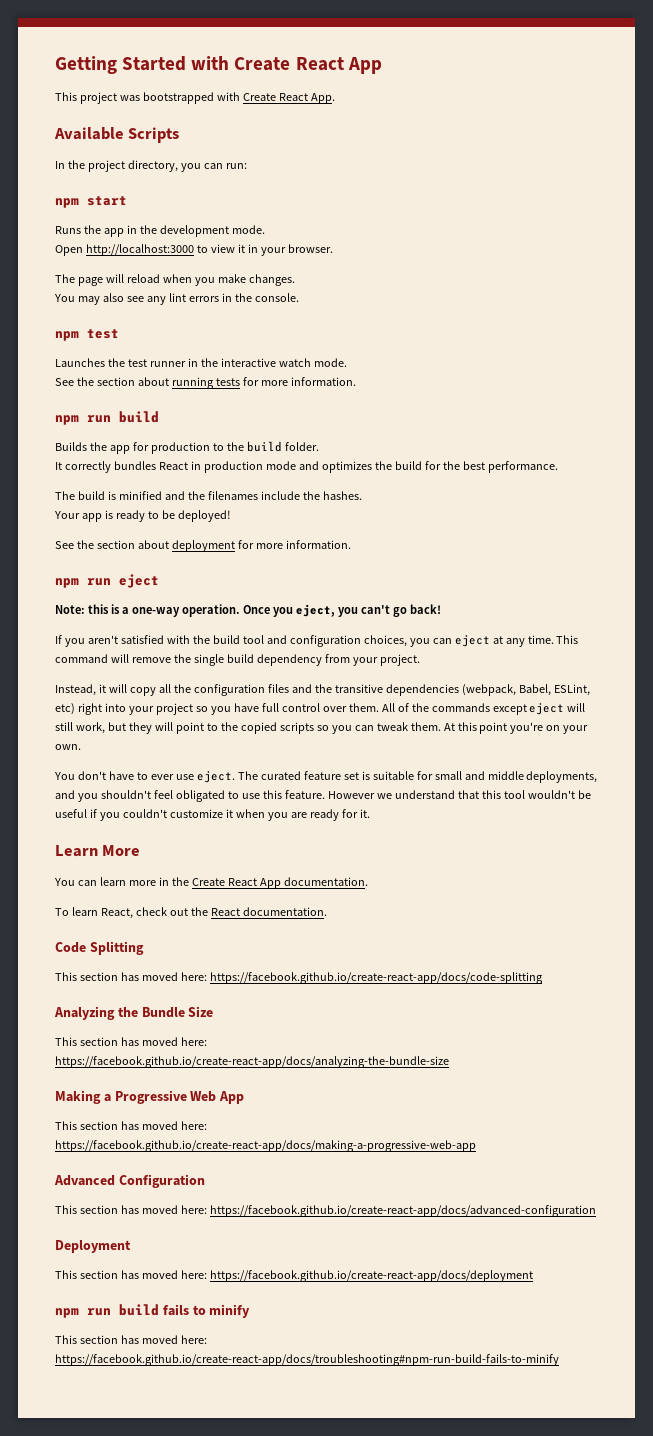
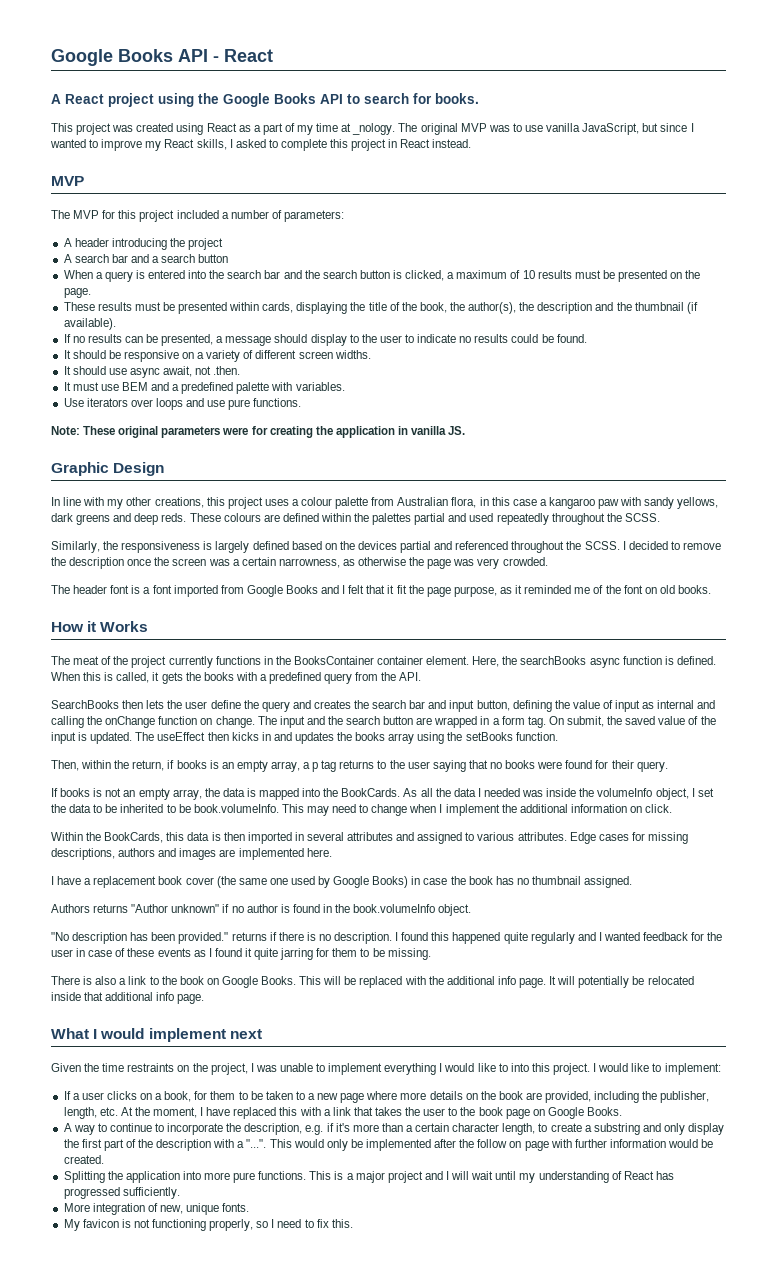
[55,56,382,74] [55,92,335,104] [54,127,180,143] [55,160,247,172] [55,196,127,208] [55,225,265,237] [55,244,333,256] [55,274,295,286] [54,293,299,305] [55,329,119,341] [55,358,347,367] [55,377,356,389] [55,411,159,425] [55,441,319,454] [55,461,558,473] [55,491,362,500] [54,510,231,522] [55,540,351,552] [55,574,159,588] [55,604,441,617] [55,635,579,647] [55,654,420,666] [55,684,590,696] [55,703,586,715] [55,722,589,734] [55,744,81,750] [54,771,598,783] [55,790,591,802] [55,809,370,821] [55,845,141,857] [54,877,368,889] [55,907,327,919] [55,941,144,955] [55,972,543,984] [54,1006,214,1020] [55,1037,207,1046] [55,1056,449,1068] [55,1090,245,1104] [55,1121,207,1130] [55,1140,476,1152] [54,1174,205,1188] [55,1205,596,1217] [55,1240,131,1253] [55,1270,533,1282] [55,1304,251,1318] [55,1335,207,1344] [55,1354,559,1366] Getting Started with Create React App // This project was bootstrapped with Create React App. // Available Scripts // In the project directory, you can run: // npm start // Runs the app in the development mode. // Open http://localhost:3000 to view it in your browser. // The page will reload when you make changes. // You may also see any lint errors in the console. // npm test // Launches the test runner in the interactive watch mode. // See the section about running tests for more information. // npm run build // Builds the app for production to the build folder. // It correctly bundles React in production mode and optimizes the build for the best performance. // The build is minified and the filenames include the hashes. // Your app is ready to be deployed! // See the section about deployment for more information. // npm run eject // Note: this is a one-way operation. Once you eject, you can't go back! // If you aren't satisfied with the build tool and configuration choices, you can eject at any time. This command will remove the single build dependency from your project. // Instead, it will copy all the configuration files and the transitive dependencies (webpack, Babel, ESLint, etc) right into your project so you have full control over them. All of the commands except eject will still work, but they will point to the copied scripts so you can tweak them. At this point you're on your own. // You don't have to ever use eject. The curated feature set is suitable for small and middle deployments, and you shouldn't feel obligated to use this feature. However we understand that this tool wouldn't be useful if you couldn't customize it when you are ready for it. // Learn More // You can learn more in the Create React App documentation. // To learn React, check out the React documentation. // Code Splitting // This section has moved here: https://facebook.github.io/create-react-app/docs/code-splitting // Analyzing the Bundle Size // This section has moved here: https://facebook.github.io/create-react-app/docs/analyzing-the-bundle-size // Making a Progressive Web App // This section has moved here: https://facebook.github.io/create-react-app/docs/making-a-progressive-web-app // Advanced Configuration // This section has moved here: https://facebook.github.io/create-react-app/docs/advanced-configuration // Deployment // This section has moved here: https://facebook.github.io/create-react-app/docs/deployment // npm run build fails to minify // This section has moved here: https://facebook.github.io/create-react-app/docs/troubleshooting#npm-run-build-fails-to-minify -> [51,49,273,66] [51,93,479,107] [51,123,694,135] [50,139,472,151] [51,176,84,186] [51,210,344,222] [63,238,224,250] [63,254,229,263] [63,270,701,282] [63,288,91,298] [63,302,698,314] [63,318,116,330] [63,334,587,346] [63,350,371,362] [63,366,241,378] [63,382,345,394] [63,398,302,410] [51,426,466,438] [51,462,165,476] [51,497,719,509] [51,513,660,525] [51,541,721,553] [51,557,548,569] [51,585,711,597] [51,621,149,632] [51,656,716,668] [51,672,422,684] [51,700,716,712] [51,716,716,728] [51,732,558,744] [51,760,668,772] [51,788,714,800] [51,804,673,816] [51,832,688,844] [51,848,332,860] [51,876,633,888] [51,904,472,916] [51,932,723,944] [51,948,431,960] [51,976,694,988] [51,992,205,1004] [51,1028,262,1042] [51,1063,721,1075] [63,1091,710,1103] [63,1107,622,1119] [63,1123,725,1135] [63,1139,714,1151] [63,1155,104,1164] [63,1171,674,1183] [63,1187,180,1199] [63,1203,250,1215] [63,1219,353,1231] Google Books API - React // A React project using the Google Books API to search for books. // This project was created using React as a part of my time at _nology. The original MVP was to use vanilla JavaScript, but since I wanted to improve my React skills, I asked to complete this project in React instead. // MVP // The MVP for this project included a number of parameters: // A header introducing the project // A search bar and a search button // When a query is entered into the search bar and the search button is clicked, a maximum of 10 results must be presented on the page. // These results must be presented within cards, displaying the title of the book, the author(s), the description and the thumbnail (if available). // If no results can be presented, a message should display to the user to indicate no results could be found. // It should be responsive on a variety of different screen widths. // It should use async await, not .then. // It must use BEM and a predefined palette with variables. // Use iterators over loops and use pure functions. // Note: These original parameters were for creating the application in vanilla JS. // Graphic Design // In line with my other creations, this project uses a colour palette from Australian flora, in this case a kangaroo paw with sandy yellows, dark greens and deep reds. These colours are defined within the palettes partial and used repeatedly throughout the SCSS. // Similarly, the responsiveness is largely defined based on the devices partial and referenced throughout the SCSS. I decided to remove the description once the screen was a certain narrowness, as otherwise the page was very crowded. // The header font is a font imported from Google Books and I felt that it fit the page purpose, as it reminded me of the font on old books. // How it Works // The meat of the project currently functions in the BooksContainer container element. Here, the searchBooks async function is defined. When this is called, it gets the books with a predefined query from the API. // SearchBooks then lets the user define the query and creates the search bar and input button, defining the value of input as internal and calling the onChange function on change. The input and the search button are wrapped in a form tag. On submit, the saved value of the input is updated. The useEffect then kicks in and updates the books array using the setBooks function. // Then, within the return, if books is an empty array, a p tag returns to the user saying that no books were found for their query. // If books is not an empty array, the data is mapped into the BookCards. As all the data I needed was inside the volumeInfo object, I set the data to be inherited to be book.volumeInfo. This may need to change when I implement the additional information on click. // Within the BookCards, this data is then imported in several attributes and assigned to various attributes. Edge cases for missing descriptions, authors and images are implemented here. // I have a replacement book cover (the same one used by Google Books) in case the book has no thumbnail assigned. // Authors returns "Author unknown" if no author is found in the book.volumeInfo object. // "No description has been provided." returns if there is no description. I found this happened quite regularly and I wanted feedback for the user in case of these events as I found it quite jarring for them to be missing. // There is also a link to the book on Google Books. This will be replaced with the additional info page. It will potentially be relocated inside that additional info page. // What I would implement next // Given the time restraints on the project, I was unable to implement everything I would like to into this project. I would like to implement: // If a user clicks on a book, for them to be taken to a new page where more details on the book are provided, including the publisher, length, etc. At the moment, I have replaced this with a link that takes the user to the book page on Google Books. // A way to continue to incorporate the description, e.g. if it's more than a certain character length, to create a substring and only display the first part of the description with a "...". This would only be implemented after the follow on page with further information would be created. // Splitting the application into more pure functions. This is a major project and I will wait until my understanding of React has progressed sufficiently. // More integration of new, unique fonts. // My favicon is not functioning properly, so I need to fix this.

